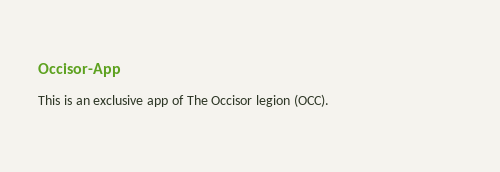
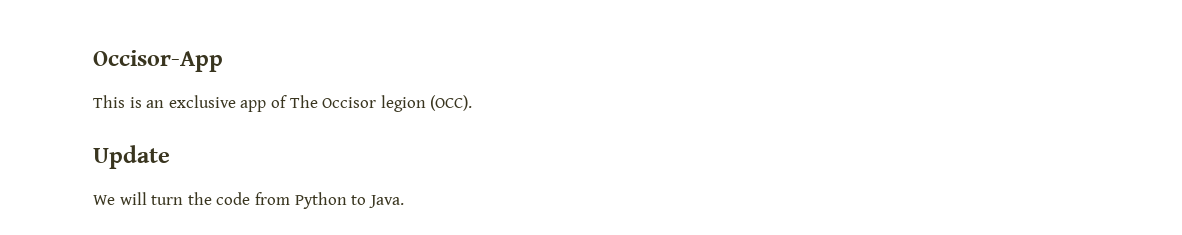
(330, 100) none -> [93,145,170,169] [93,192,404,209] // Update // We will turn the code from Python to Java.

